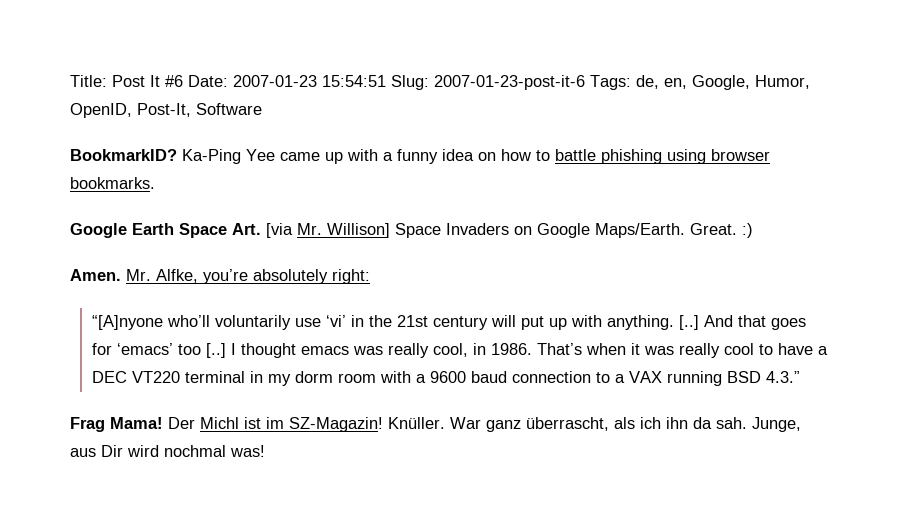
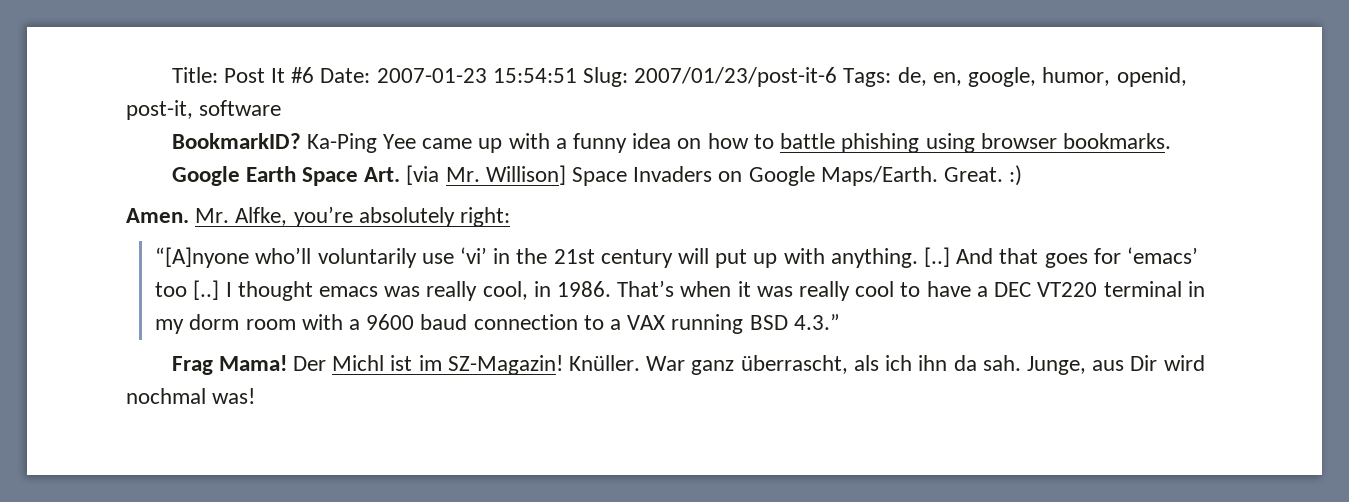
[434,75,585,90] 2007-01-23-post-it-6 -> [634,67,838,87] 2007/01/23/post-it-6
[692,75,810,90] [70,103,262,118] Google, Humor, OpenID, Post-It, Software -> [968,67,1187,87] [126,100,282,120] google, humor, openid, post-it, software

